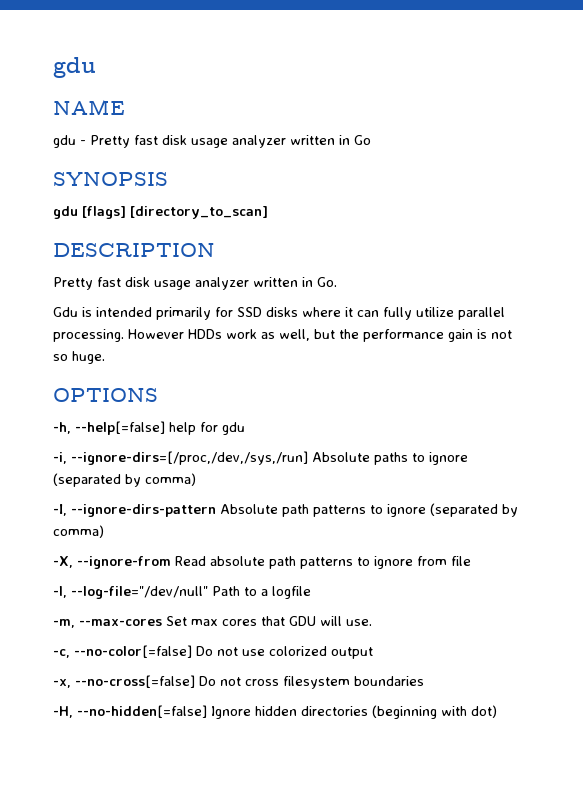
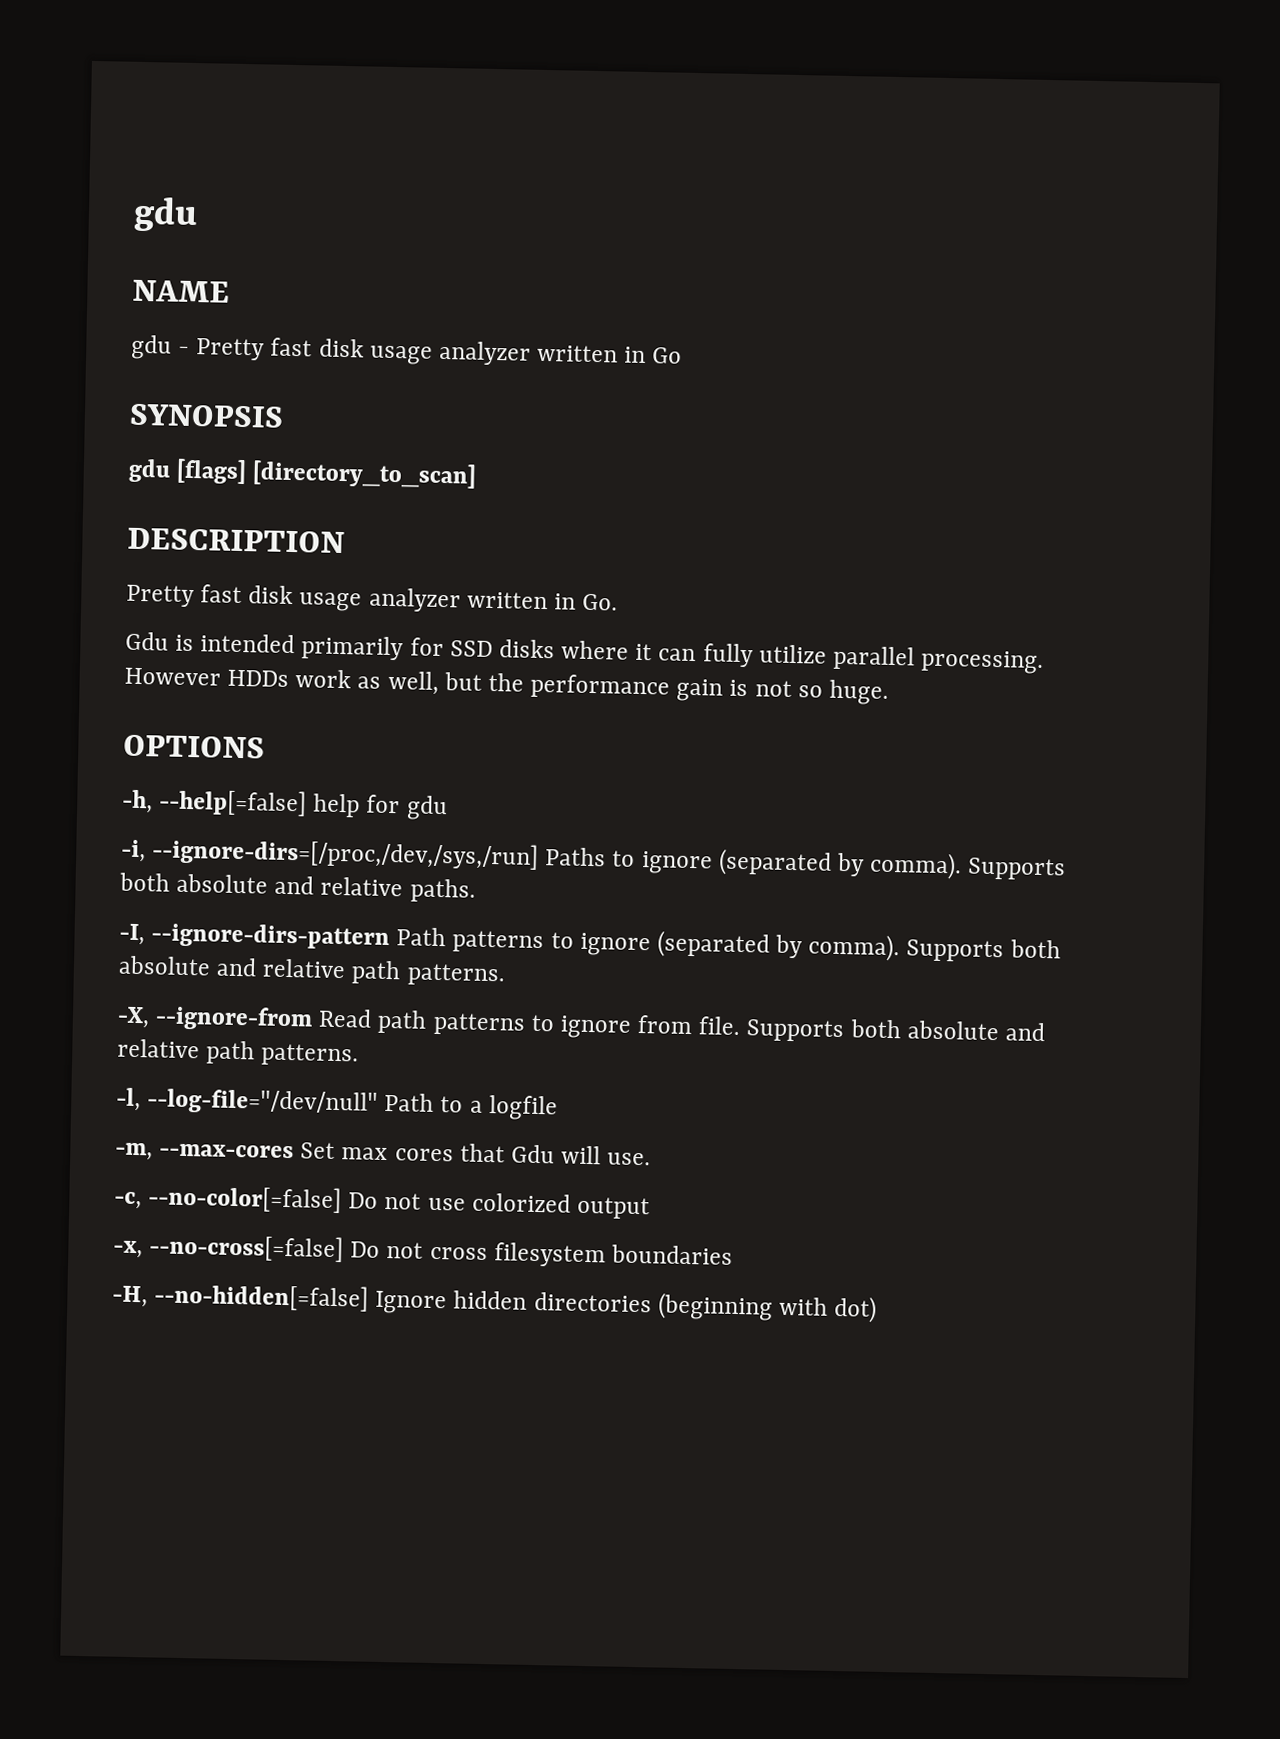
[312,452,468,465] [53,473,196,487] Absolute paths to ignore (separated by comma) -> [545,847,1067,881] [119,872,476,903] Paths to ignore (separated by comma). Supports both absolute and relative paths.
[220,504,309,517] Absolute path -> [396,927,447,947] Path
[53,525,104,538] comma) -> [808,933,1061,963] [118,955,506,987] comma). Supports both absolute and relative path patterns.
[210,556,265,566] absolute -> (373, 1018) none
[451,556,471,566] file -> [698,1016,1046,1043] [117,1038,360,1067] file. Supports both absolute and relative path patterns.
[289,616,316,626] GDU -> [510,1144,555,1164] Gdu

